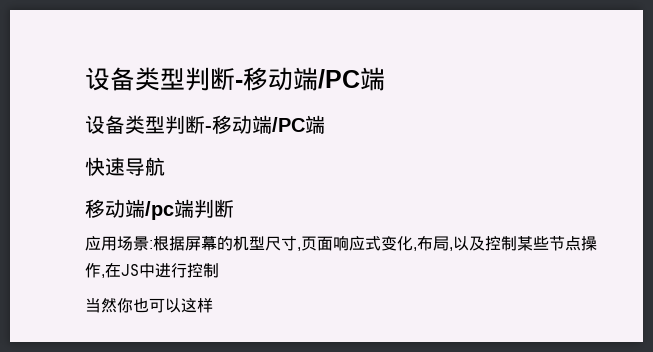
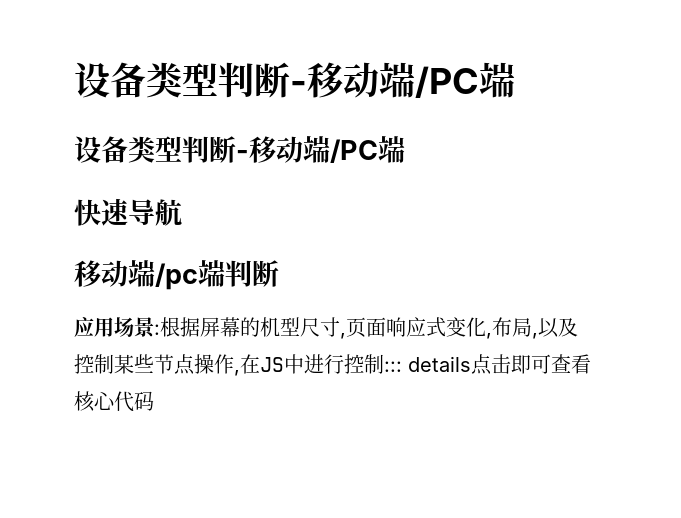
[85,298,213,313] // 当然你也可以这样 -> [384,354,591,375] [74,391,154,412] ::: details点击即可查看核心代码

